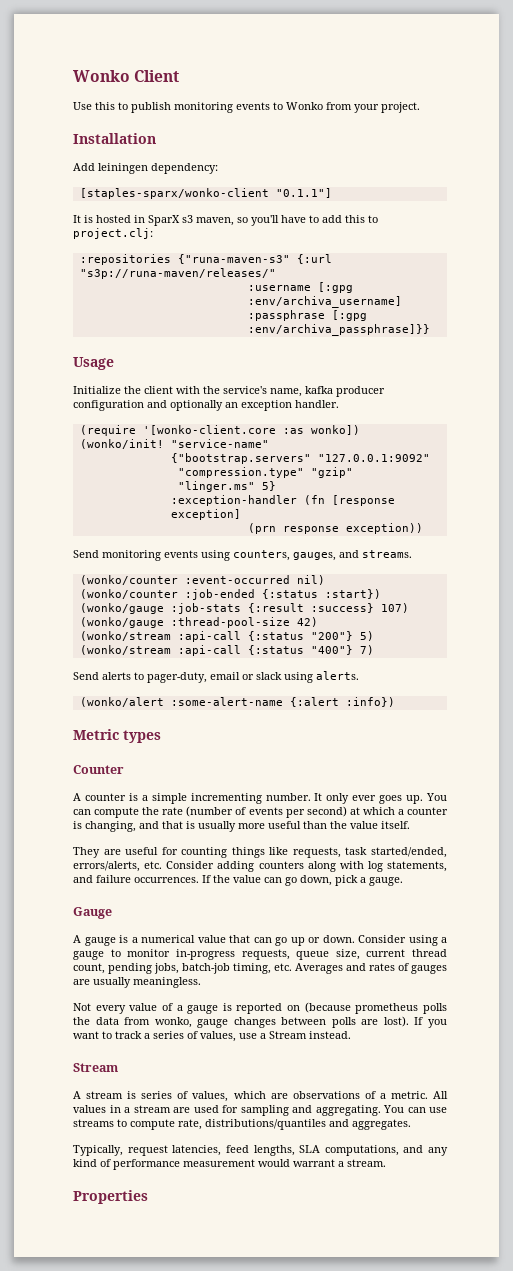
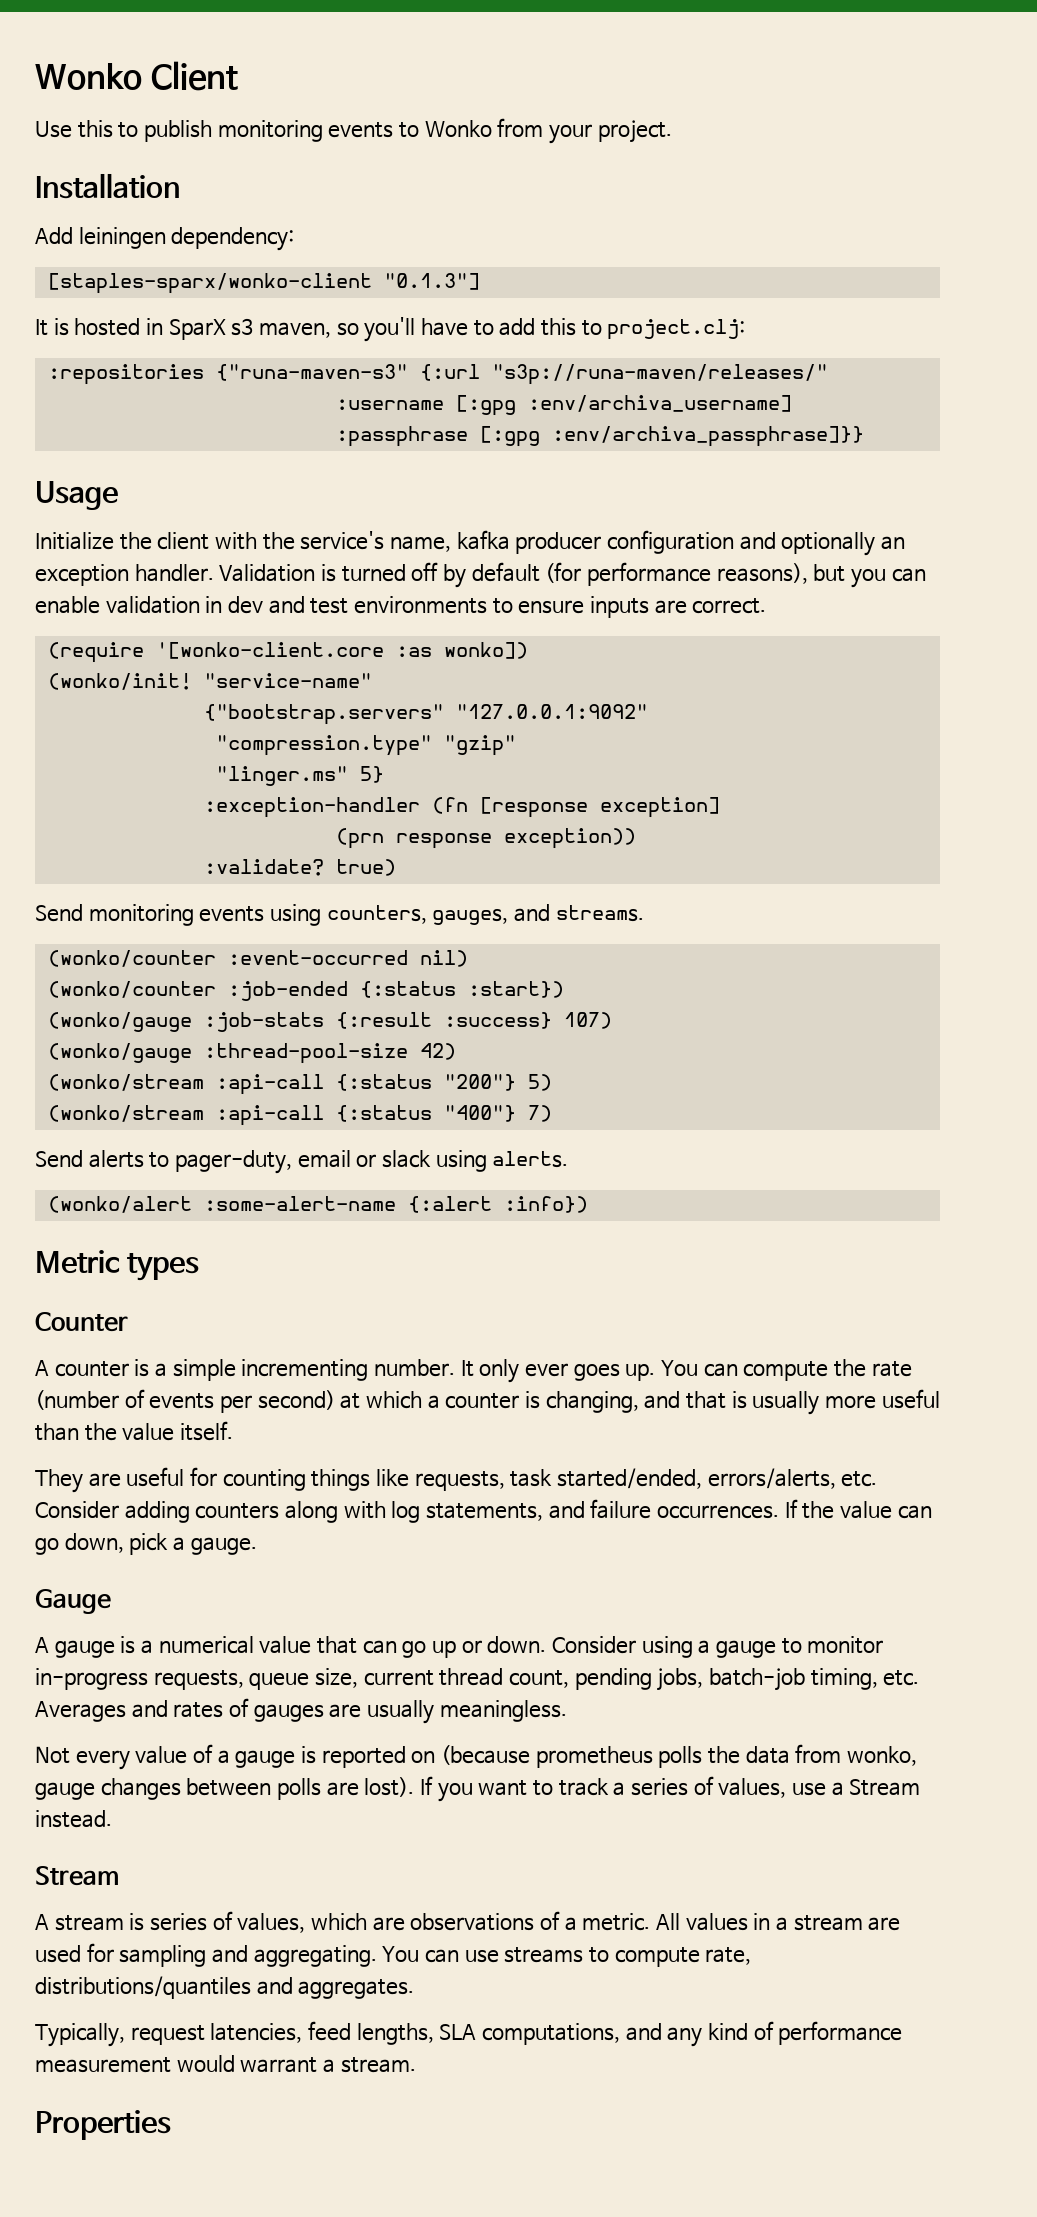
[275,188,332,198] "0.1.1"] -> [383,273,480,290] "0.1.3"]
(339, 404) none -> [219,562,926,588] [35,596,767,618] Validation is turned off by default (for performance reasons), but you can enable validation in dev and test environments to ensure inputs are correct.
(423, 528) none -> [203,859,396,876] // :validate? true)

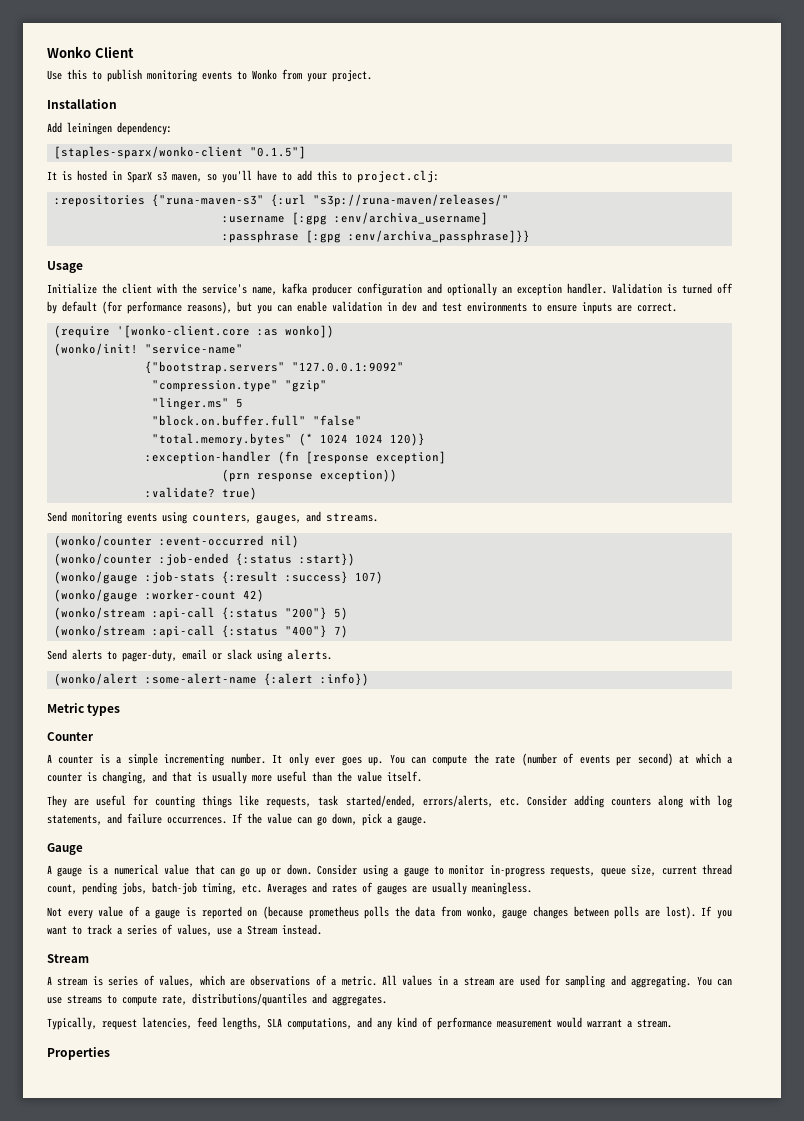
[383,273,480,290] "0.1.3"] -> [249,146,306,159] "0.1.5"]
[359,766,384,783] 5} -> [235,398,243,408] [151,415,362,426] [151,433,425,446] 5 // "block.on.buffer.full" "false" // "total.memory.bytes" (* 1024 1024 120)}
[203,1043,408,1064] :thread-pool-size -> [144,589,236,600] :worker-count

